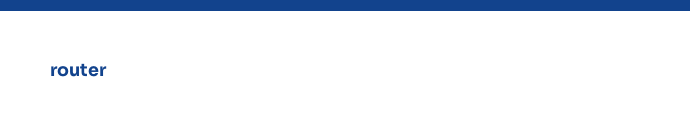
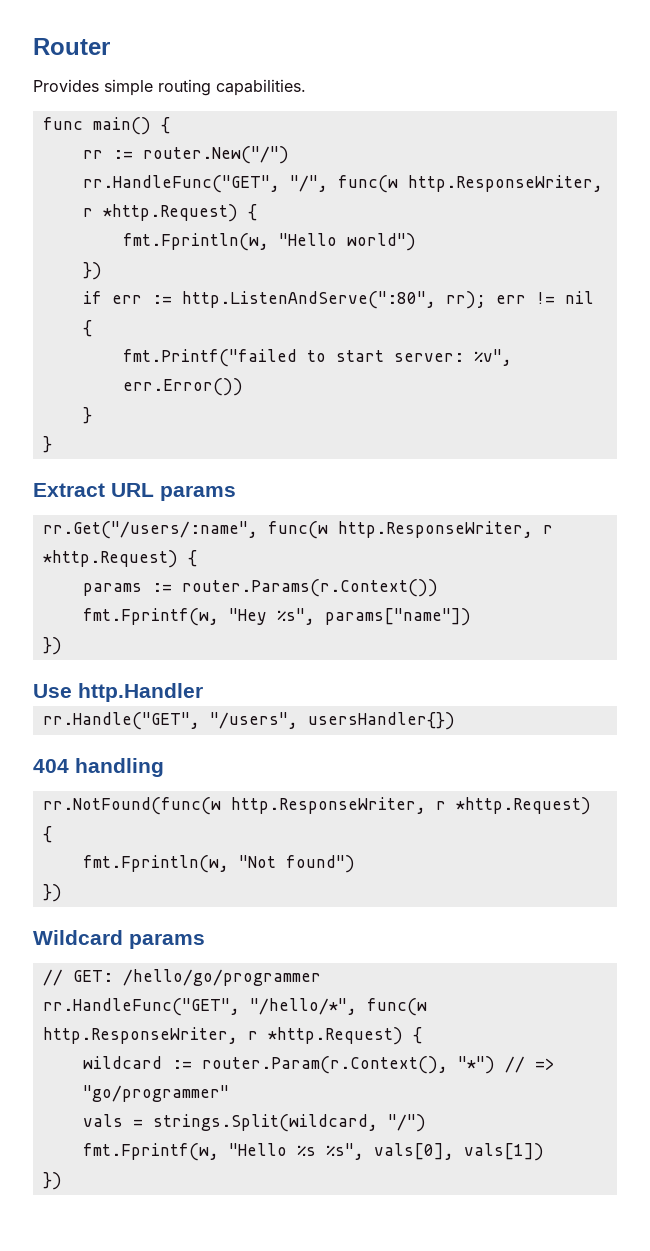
[50,63,107,77] router -> [33,38,110,55] [33,79,306,96] [42,117,170,135] [82,146,289,164] [82,175,603,193] [82,204,257,222] [122,233,416,251] [82,262,102,280] [82,291,594,309] [82,320,92,337] [122,349,512,367] [122,378,243,396] [82,407,92,424] [42,436,52,453] [33,483,236,501] [42,521,553,539] [42,550,197,568] [82,579,438,597] [82,608,471,626] [42,637,62,655] [33,683,203,702] [42,712,455,730] [33,758,164,777] [42,797,591,815] [42,826,52,843] [82,855,355,873] [42,884,62,902] [33,930,205,949] [42,969,321,986] [42,998,427,1016] [42,1027,422,1045] [82,1056,555,1074] [82,1085,229,1102] [82,1114,426,1132] [82,1143,544,1161] [42,1172,62,1190] Router // Provides simple routing capabilities. // func main() { // rr := router.New("/") // rr.HandleFunc("GET", "/", func(w http.ResponseWriter, r *http.Request) { // fmt.Fprintln(w, "Hello world") // }) // if err := http.ListenAndServe(":80", rr); err != nil { // fmt.Printf("failed to start server: %v", err.Error()) // } // } // Extract URL params // rr.Get("/users/:name", func(w http.ResponseWriter, r *http.Request) { // params := router.Params(r.Context()) // fmt.Fprintf(w, "Hey %s", params["name"]) // }) // Use http.Handler // rr.Handle("GET", "/users", usersHandler{}) // 404 handling // rr.NotFound(func(w http.ResponseWriter, r *http.Request) { // fmt.Fprintln(w, "Not found") // }) // Wildcard params // // GET: /hello/go/programmer // rr.HandleFunc("GET", "/hello/*", func(w http.ResponseWriter, r *http.Request) { // wildcard := router.Param(r.Context(), "*") // => "go/programmer" // vals = strings.Split(wildcard, "/") // fmt.Fprintf(w, "Hello %s %s", vals[0], vals[1]) // })

